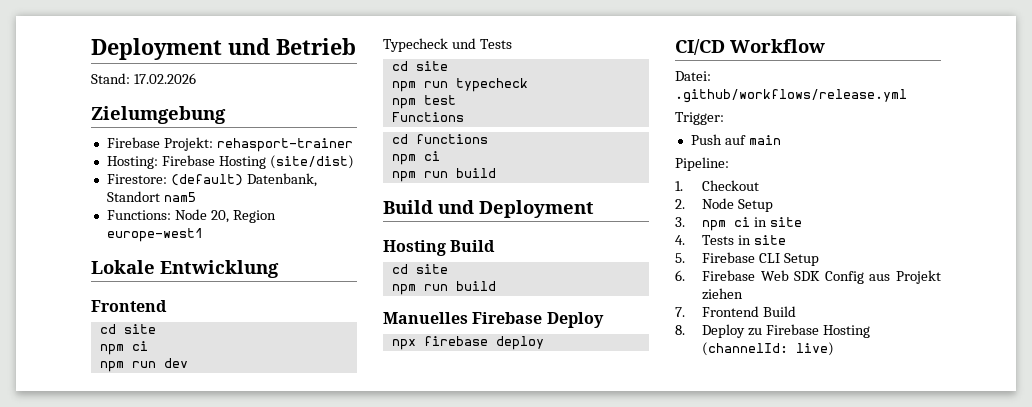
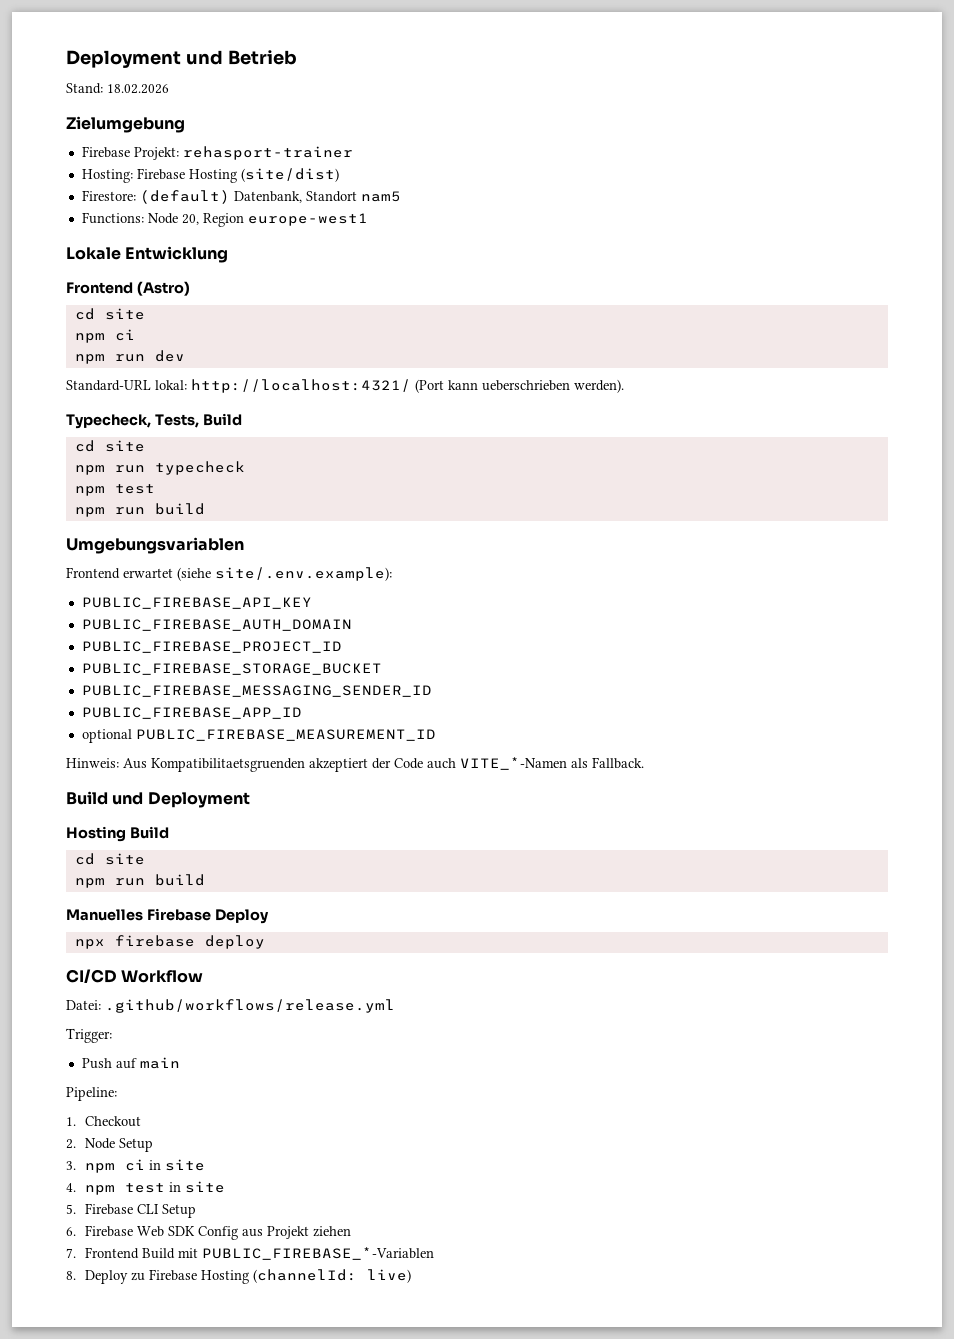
[133,73,196,84] 17.02.2026 -> [107,84,169,94] 18.02.2026
(167, 306) none -> [136,281,190,296] (Astro)
[383,38,512,52] Typecheck und Tests -> [66,379,624,393] [66,413,242,429] Standard-URL lokal: http://localhost:4321/ (Port kann ueberschrieben werden). // Typecheck, Tests, Build
[391,112,464,122] [391,134,488,144] [391,151,440,165] [391,168,496,182] Functions // cd functions // npm ci // npm run build -> [74,503,205,517] [66,537,244,554] [66,567,392,581] [81,597,312,609] [81,619,352,631] [81,641,342,653] [81,663,382,675] [81,685,432,697] [81,707,302,719] [81,729,436,743] [66,757,644,772] npm run build // Umgebungsvariablen // Frontend erwartet (siehe site/.env.example): // PUBLIC_FIREBASE_API_KEY // PUBLIC_FIREBASE_AUTH_DOMAIN // PUBLIC_FIREBASE_PROJECT_ID // PUBLIC_FIREBASE_STORAGE_BUCKET // PUBLIC_FIREBASE_MESSAGING_SENDER_ID // PUBLIC_FIREBASE_APP_ID // optional PUBLIC_FIREBASE_MEASUREMENT_ID // Hinweis: Aus Kompatibilitaetsgruenden akzeptiert der Code auch VITE_*-Namen als Fallback.
[702,235,735,245] Tests -> [85,1183,166,1195] npm test
(797, 311) none -> [178,1247,435,1260] mit PUBLIC_FIREBASE_*-Variablen

